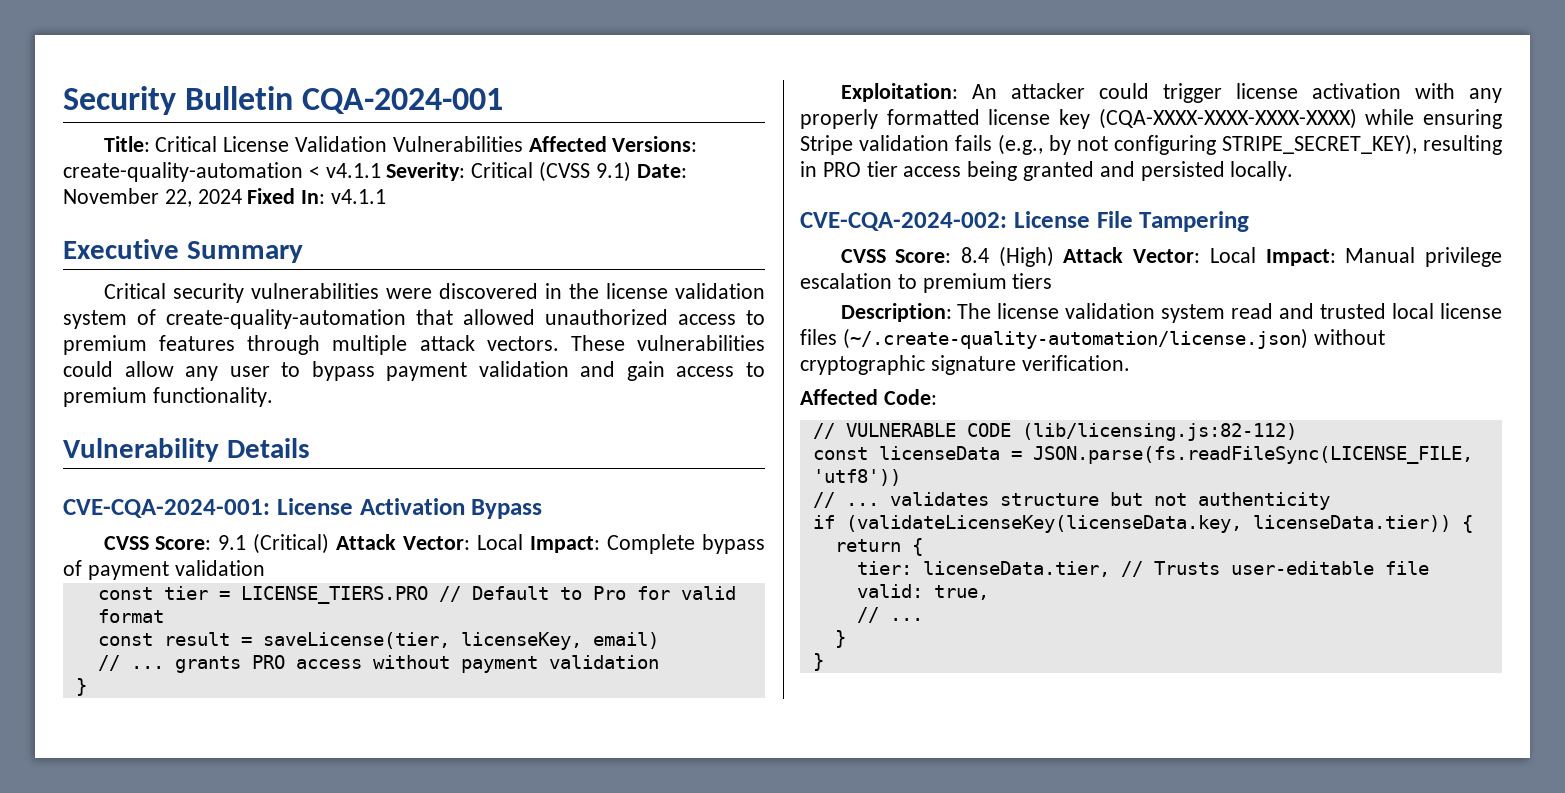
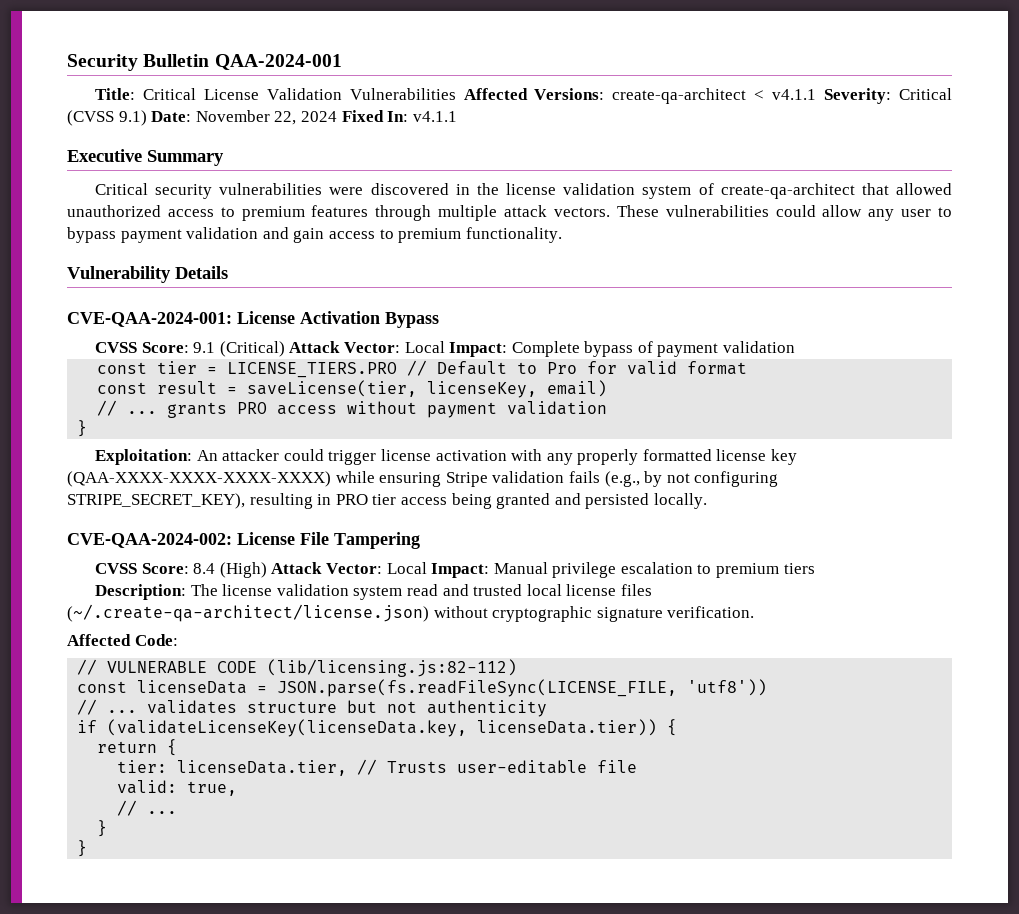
[302,88,504,114] CQA-2024-001 -> [214,54,342,70] QAA-2024-001
[63,162,303,182] create-quality-automation -> [612,88,747,104] create-qa-architect
[166,309,406,329] create-quality-automation -> [720,183,855,199] create-qa-architect
[63,499,270,518] CVE-CQA-2024-001: -> [67,312,232,327] CVE-QAA-2024-001:
[1098,108,1357,129] (CQA-XXXX-XXXX-XXXX-XXXX) -> [67,471,331,487] (QAA-XXXX-XXXX-XXXX-XXXX)
[800,212,1007,231] CVE-CQA-2024-002: -> [67,533,232,548] CVE-QAA-2024-002:
[842,328,1308,349] (~/.create-quality-automation/license.json) -> [67,604,429,622] (~/.create-qa-architect/license.json)

